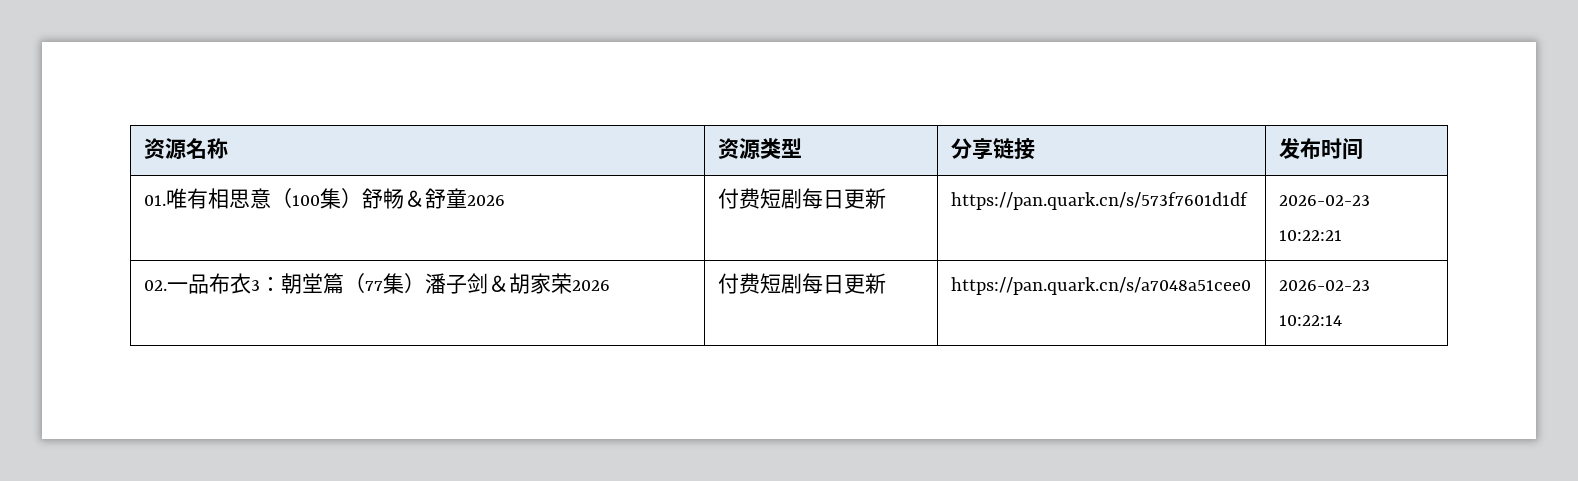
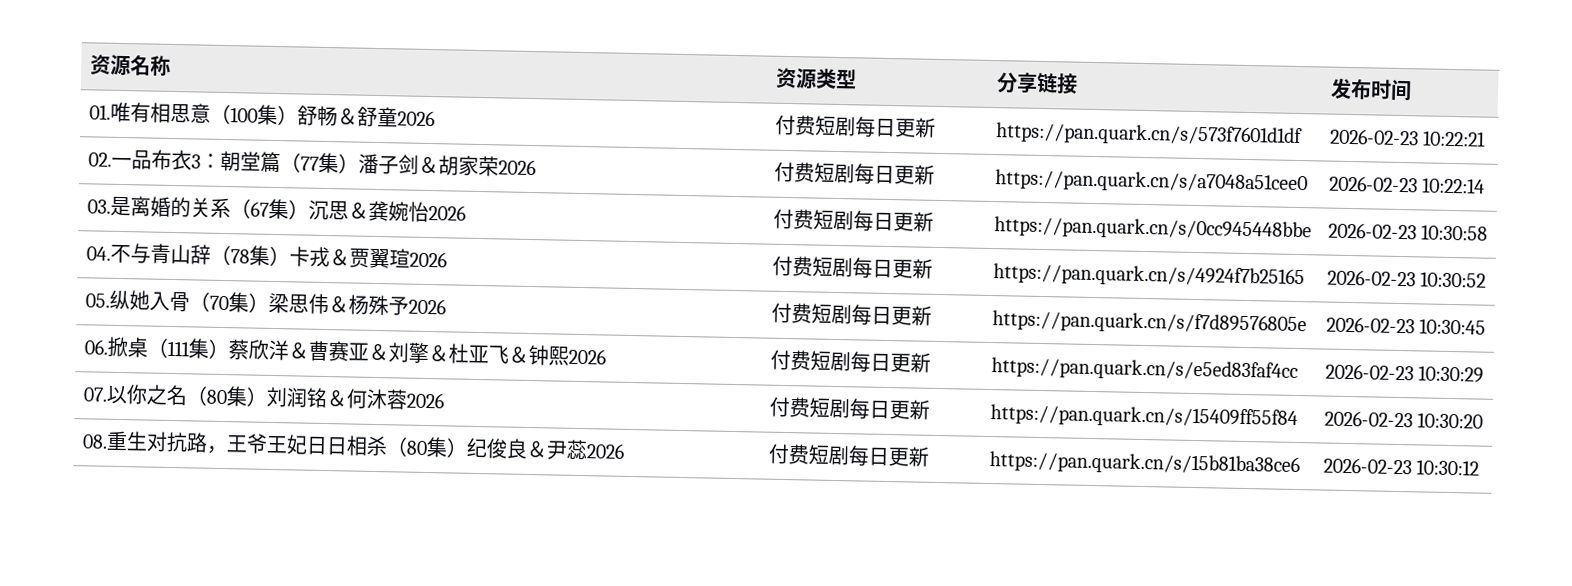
(1342, 320) none -> [86,196,466,222] [772,208,934,232] [993,216,1312,242] [1327,222,1489,241] [85,243,447,269] [771,255,933,279] [992,263,1305,289] [1326,269,1487,288] [84,289,446,316] [770,302,932,326] [991,310,1307,336] [1325,316,1487,335] [83,336,606,366] [769,349,931,373] [990,357,1298,383] [1324,363,1485,383] [82,384,444,410] [768,396,930,420] [989,404,1298,430] [1323,410,1484,429] [81,430,625,461] [767,443,930,467] [988,450,1300,477] [1322,457,1480,476] // 03.是离婚的关系（67集）沉思＆龚婉怡2026 | 付费短剧每日更新 | https://pan.quark.cn/s/0cc945448bbe | 2026-02-23 10:30:58 // 04.不与青山辞（78集）卡戎＆贾翼瑄2026 | 付费短剧每日更新 | https://pan.quark.cn/s/4924f7b25165 | 2026-02-23 10:30:52 // 05.纵她入骨（70集）梁思伟＆杨殊予2026 | 付费短剧每日更新 | https://pan.quark.cn/s/f7d89576805e | 2026-02-23 10:30:45 // 06.掀桌（111集）蔡欣洋＆曹赛亚＆刘擎＆杜亚飞＆钟熙2026 | 付费短剧每日更新 | https://pan.quark.cn/s/e5ed83faf4cc | 2026-02-23 10:30:29 // 07.以你之名（80集）刘润铭＆何沐蓉2026 | 付费短剧每日更新 | https://pan.quark.cn/s/15409ff55f84 | 2026-02-23 10:30:20 // 08.重生对抗路，王爷王妃日日相杀（80集）纪俊良＆尹蕊2026 | 付费短剧每日更新 | https://pan.quark.cn/s/15b81ba38ce6 | 2026-02-23 10:30:12

